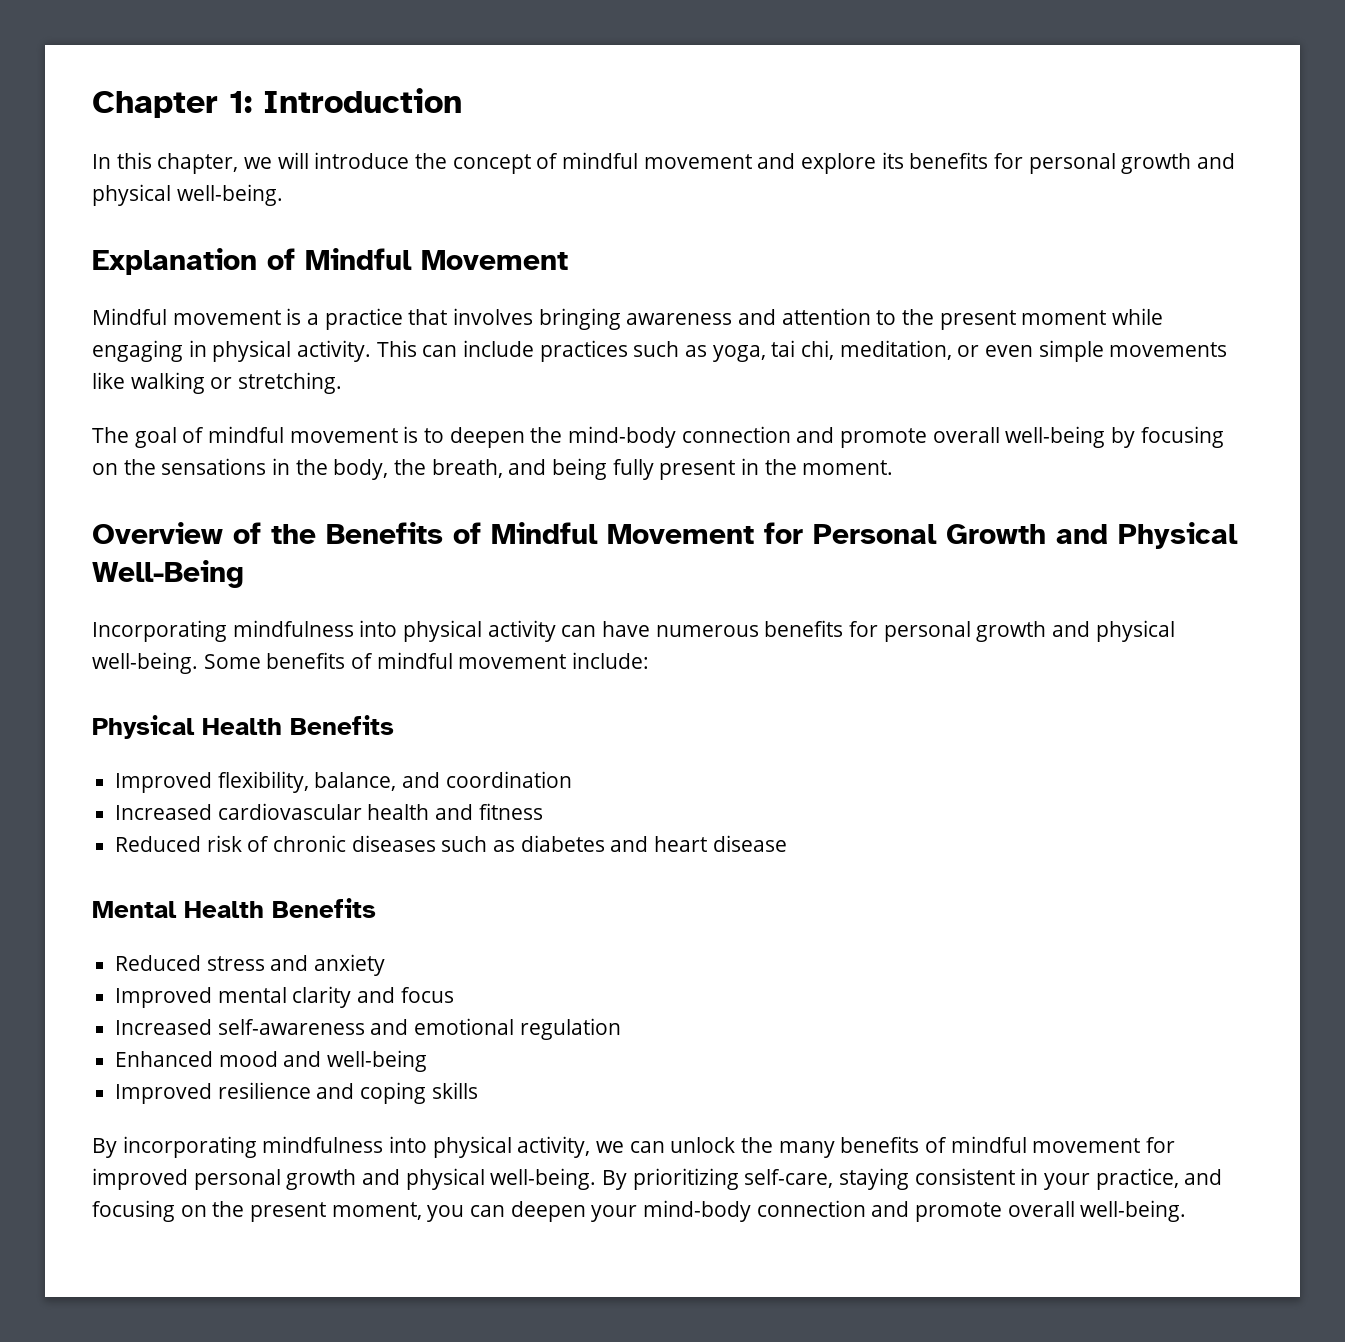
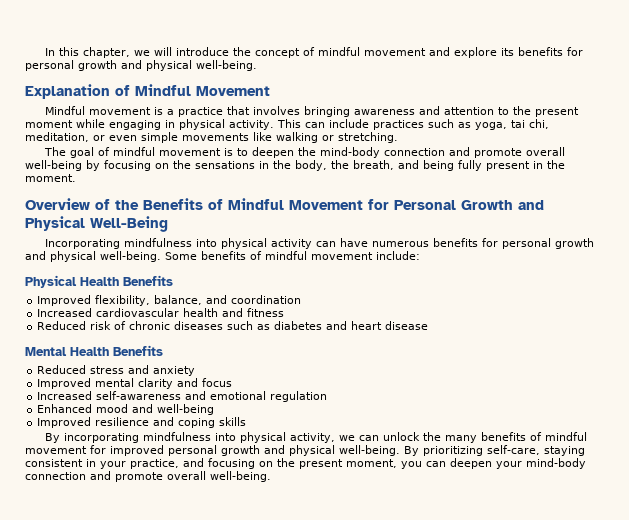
[92,88,462,118] Chapter 1: Introduction // -> (45, 52) none

